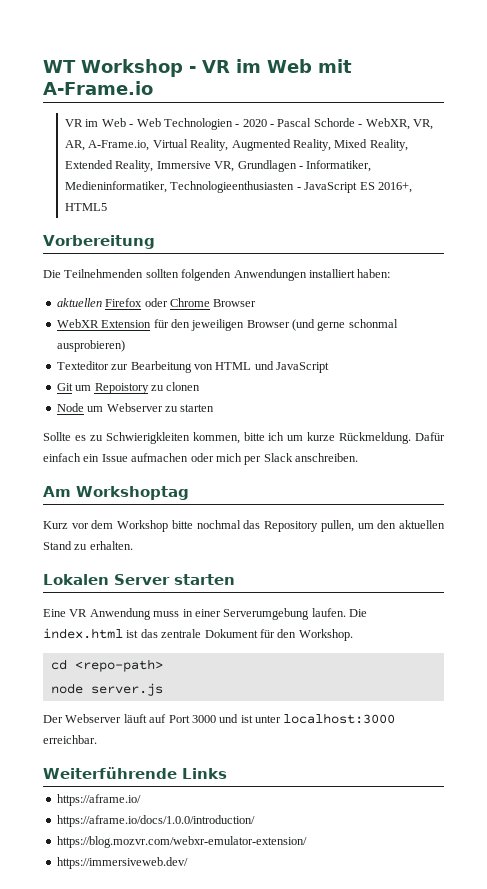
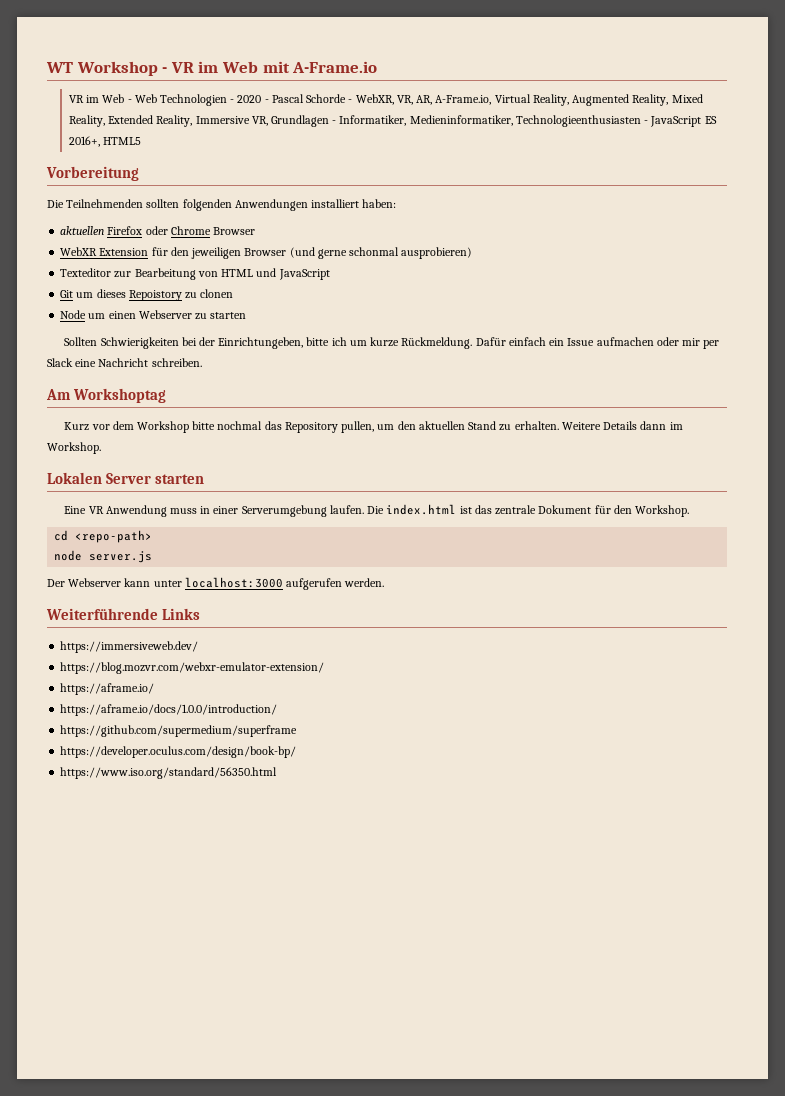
(92, 388) none -> [96,289,126,298] dieses
(104, 409) none -> [108,311,136,319] einen
[43,432,240,444] Sollte es zu Schwierigkleiten kommen, -> [64,337,304,349] Sollten Schwierigkeiten bei der Einrichtungeben,
[215,453,242,462] mich -> [682,338,701,346] mir
[295,453,358,462] anschreiben. -> [75,358,202,367] eine Nachricht schreiben.
(133, 545) none -> [561,421,683,430] [47,442,101,454] Weitere Details dann im Workshop.
[123,713,396,724] [43,735,97,744] läuft auf Port 3000 und ist unter localhost:3000 erreichbar. -> [124,577,385,590] kann unter localhost:3000 aufgerufen werden.
(227, 773) none -> [60,641,199,653] [60,662,325,674] // https://immersiveweb.dev/ // https://blog.mozvr.com/webxr-emulator-extension/
[56,836,307,848] [56,857,188,869] https://blog.mozvr.com/webxr-emulator-extension/ // https://immersiveweb.dev/ -> [60,725,298,737] [60,746,297,758] [60,767,278,779] https://github.com/supermedium/superframe // https://developer.oculus.com/design/book-bp/ // https://www.iso.org/standard/56350.html

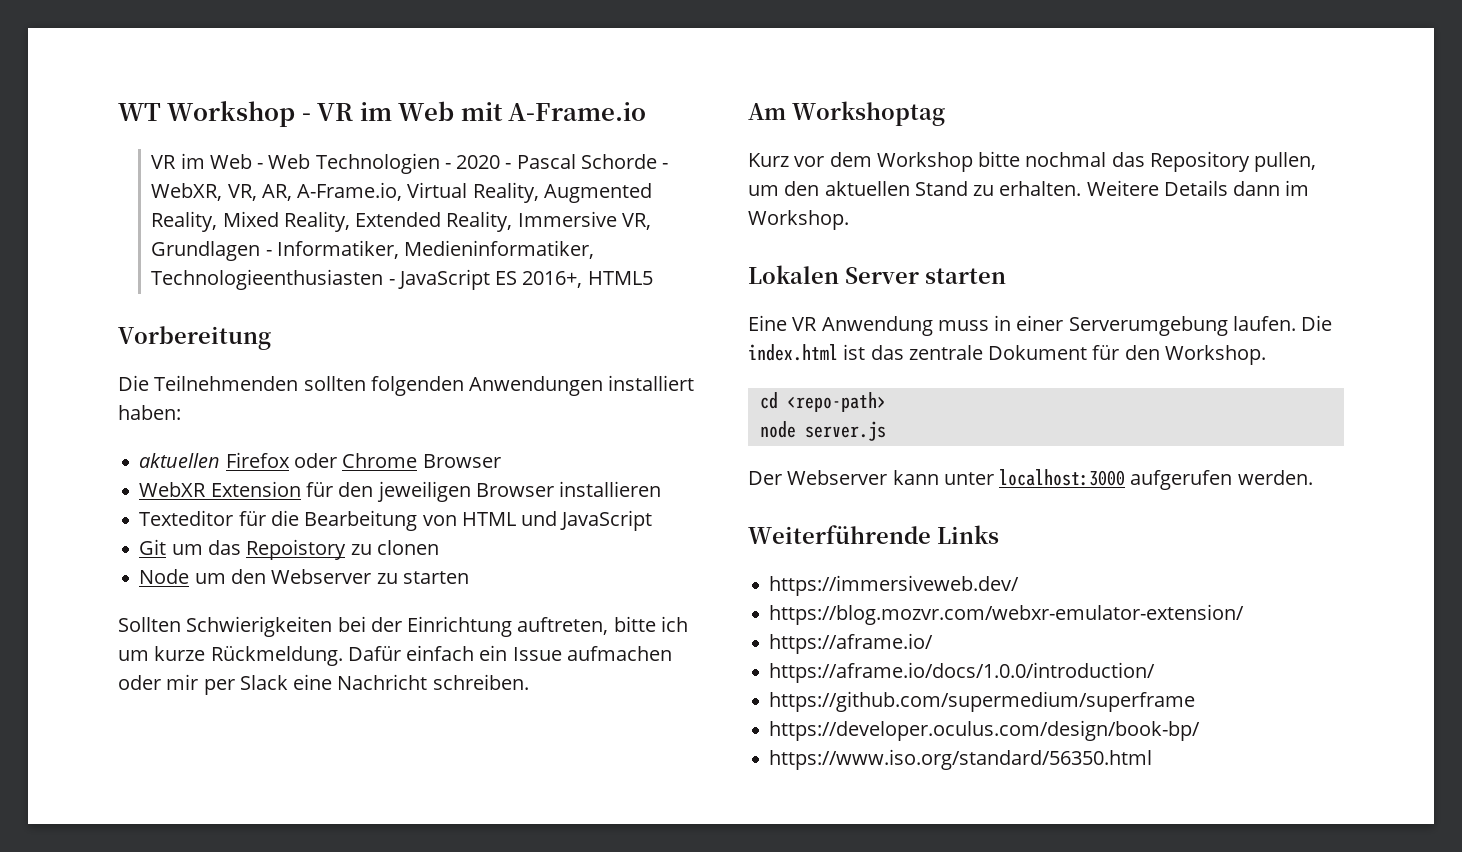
[289,247,473,259] (und gerne schonmal ausprobieren) -> [559,481,662,497] installieren
[114,271,132,278] zur -> [238,510,299,526] für die
[96,289,126,298] dieses -> [207,540,241,555] das
[108,311,136,319] einen -> [230,569,266,584] den
[218,337,304,349] Einrichtungeben, -> [407,616,609,637] Einrichtung auftreten,

